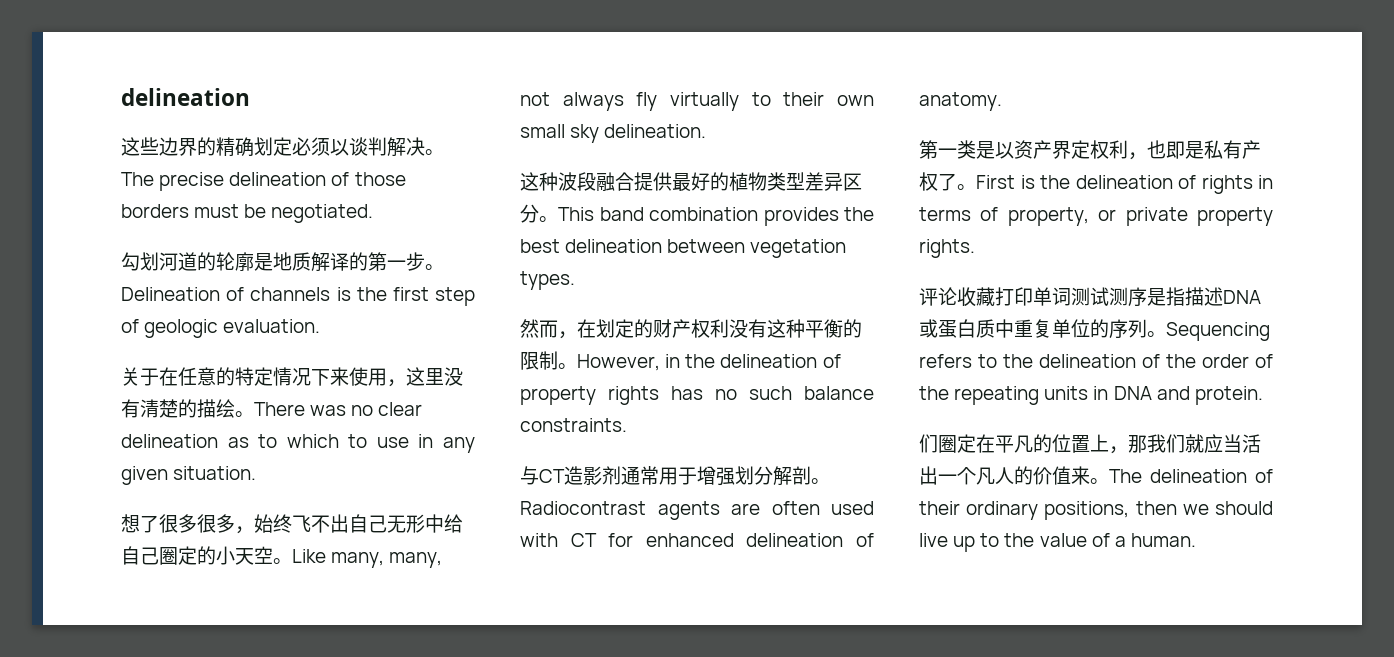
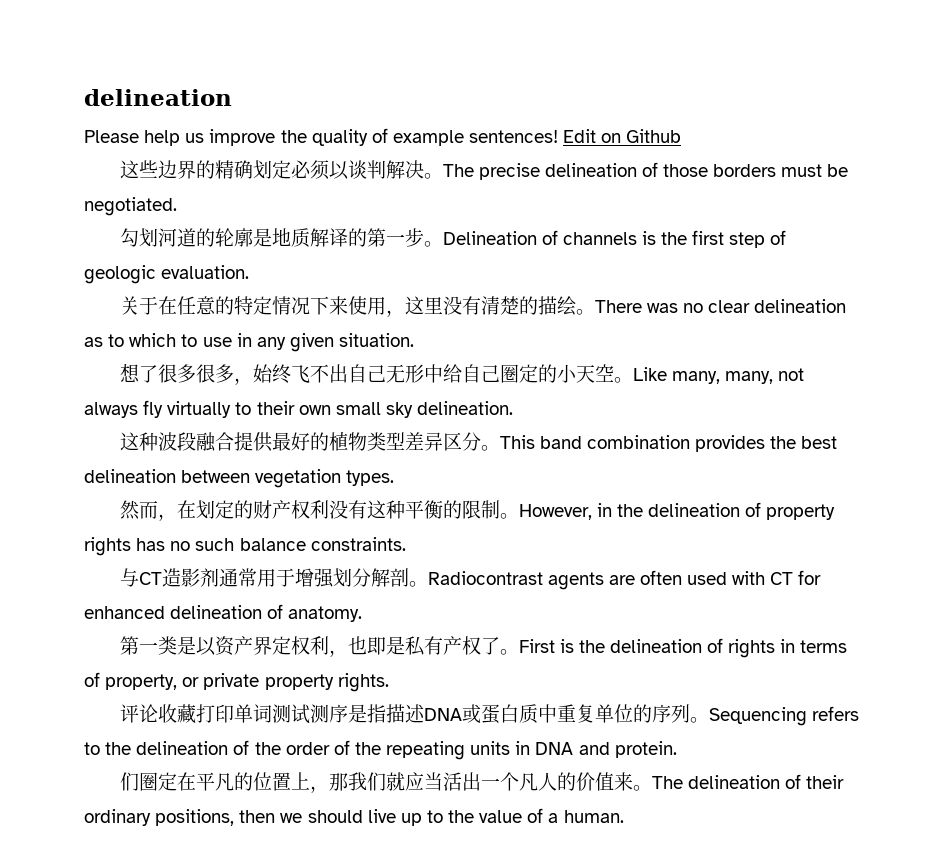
[121,88,250,106] delineation -> [84,89,232,106] [84,128,682,146] delineation // Please help us improve the quality of example sentences! Edit on Github

